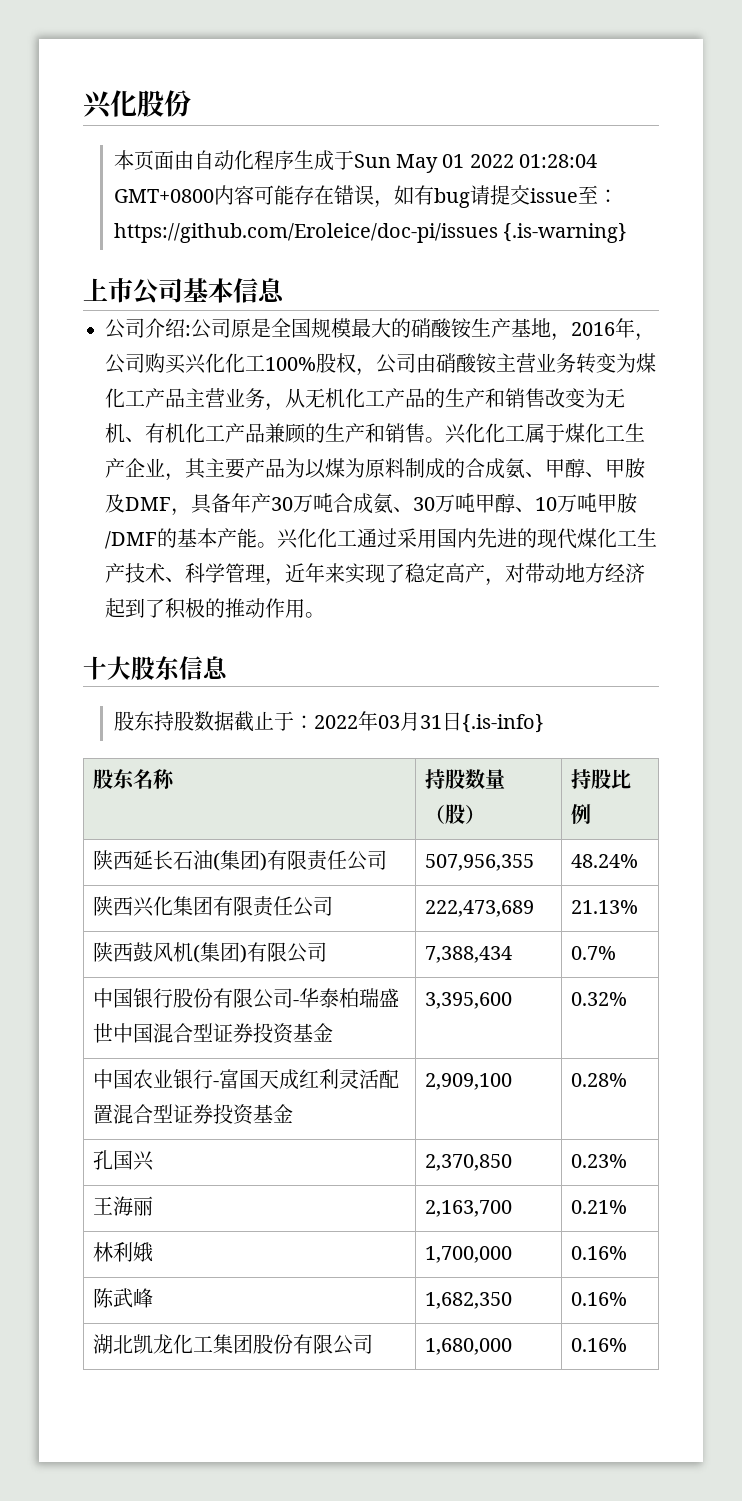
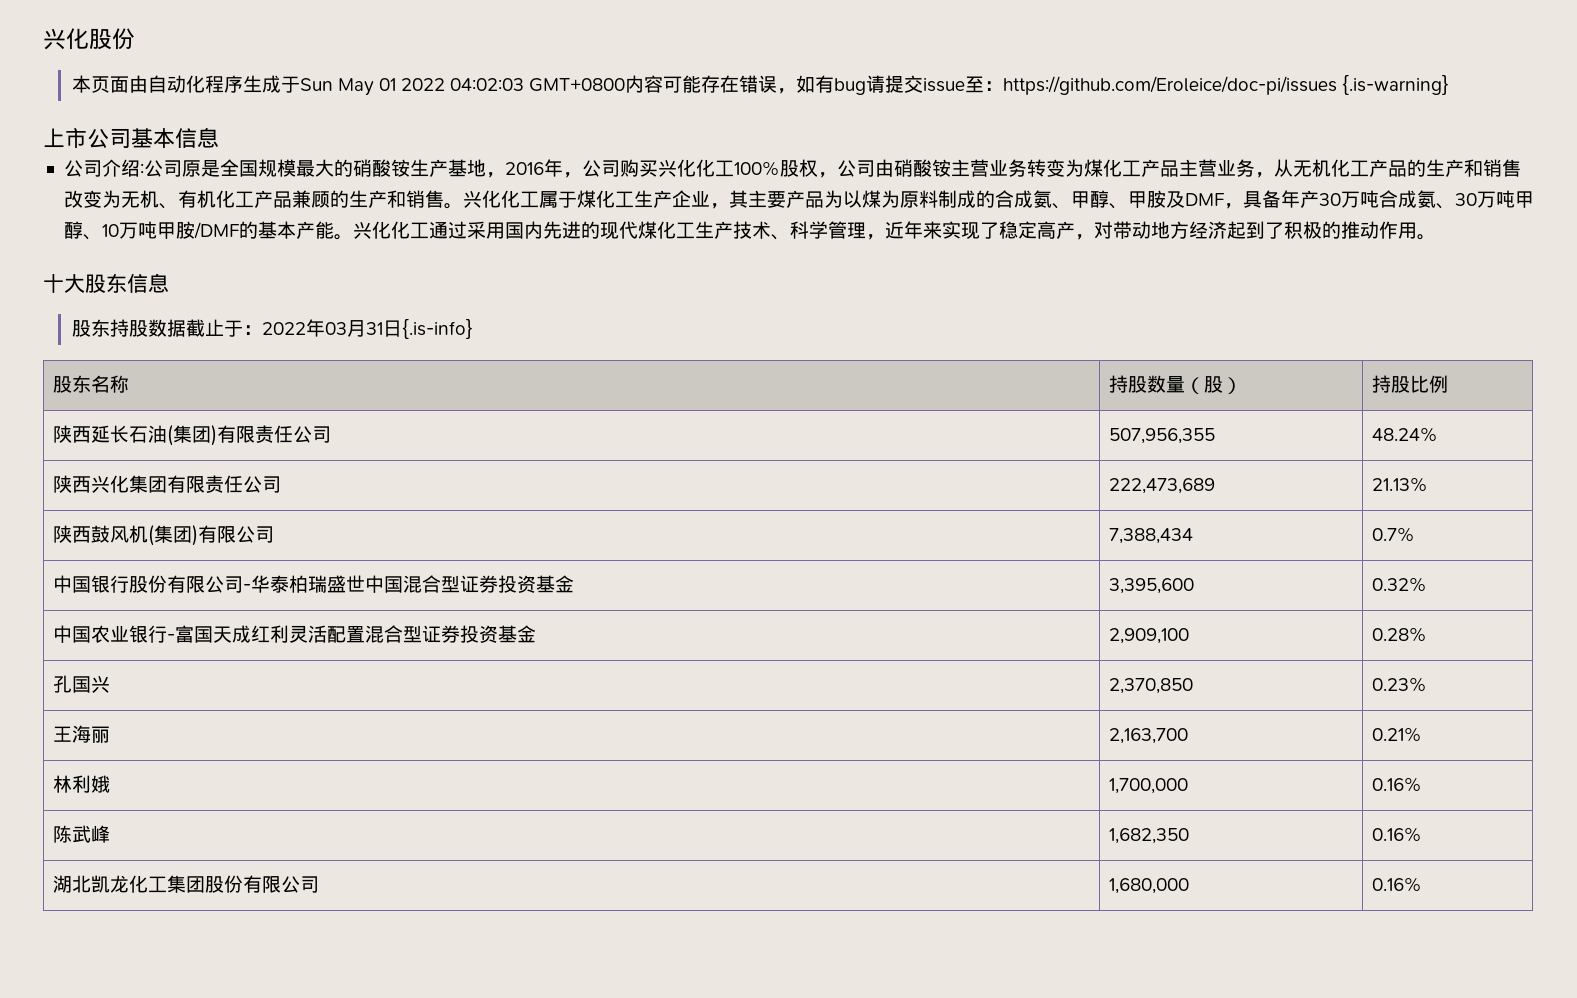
[519,154,598,168] 01:28:04 -> [450,78,525,91] 04:02:03

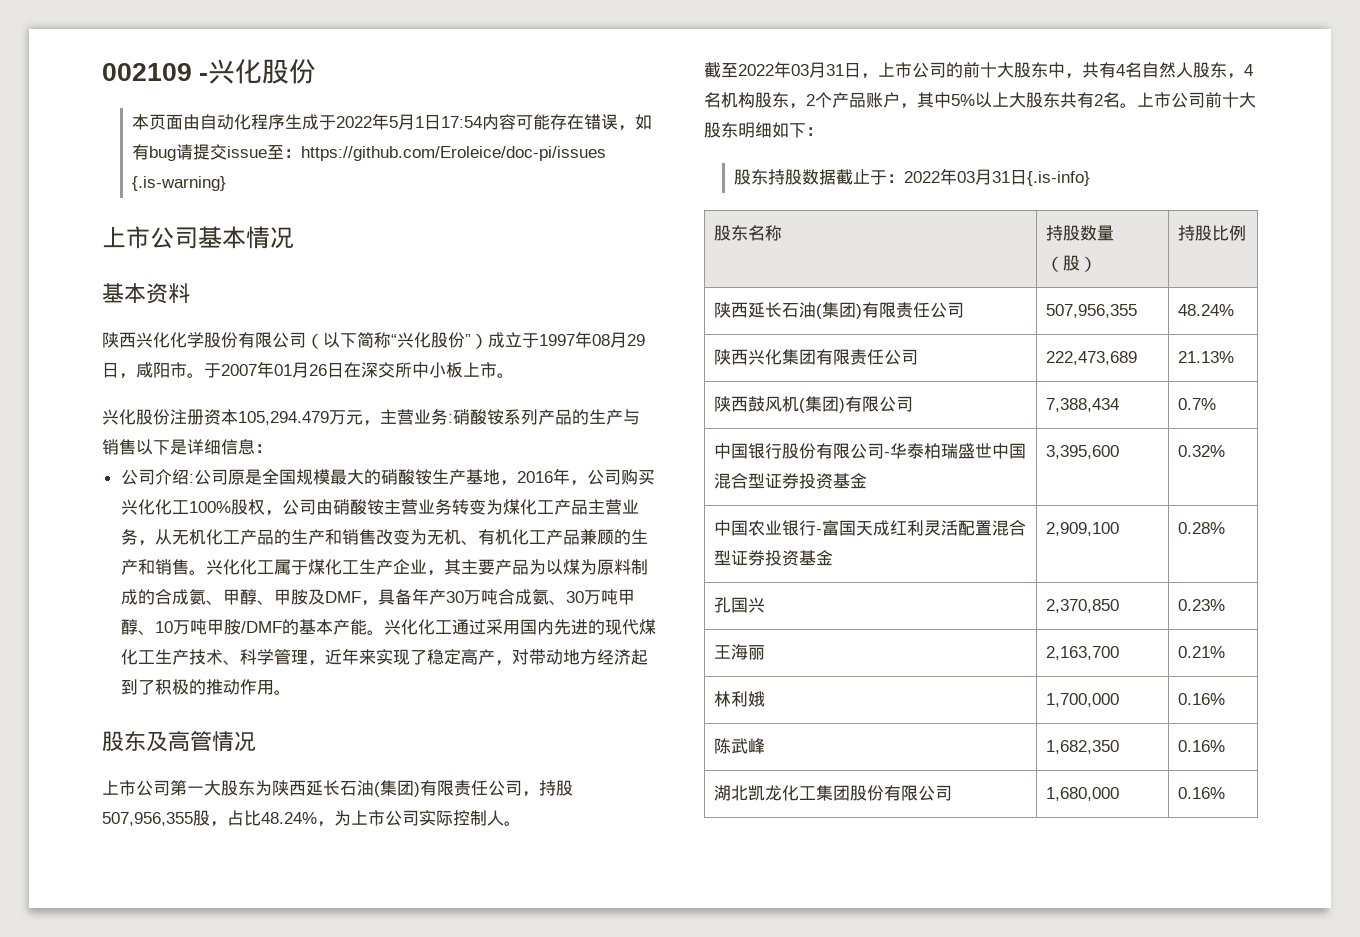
(43, 39) none -> [102,63,209,81] 002109 -
[299,78,626,96] Sun May 01 2022 04:02:03 GMT+0800 -> [335,113,482,130] 2022年5月1日17:54
[175,127,219,148] 信息 -> [246,226,294,249] [102,283,190,304] [102,331,645,349] [102,361,514,379] [102,409,640,426] [102,439,272,455] 情况 // 基本资料 // 陕西兴化化学股份有限公司（以下简称“兴化股份”）成立于1997年08月29日，咸阳市。于2007年01月26日在深交所中小板上市。 // 兴化股份注册资本105,294.479万元，主营业务:硝酸铵系列产品的生产与销售以下是详细信息：
[43,273,169,293] 十大股东信息 -> [102,731,256,752] [102,780,573,797] [102,810,521,827] [704,61,1253,79] [704,92,1256,109] [704,122,823,138] 股东及高管情况 // 上市公司第一大股东为陕西延长石油(集团)有限责任公司，持股507,956,355股，占比48.24%，为上市公司实际控制人。 // 截至2022年03月31日，上市公司的前十大股东中，共有4名自然人股东，4名机构股东，2个产品账户，其中5%以上大股东共有2名。上市公司前十大股东明细如下：

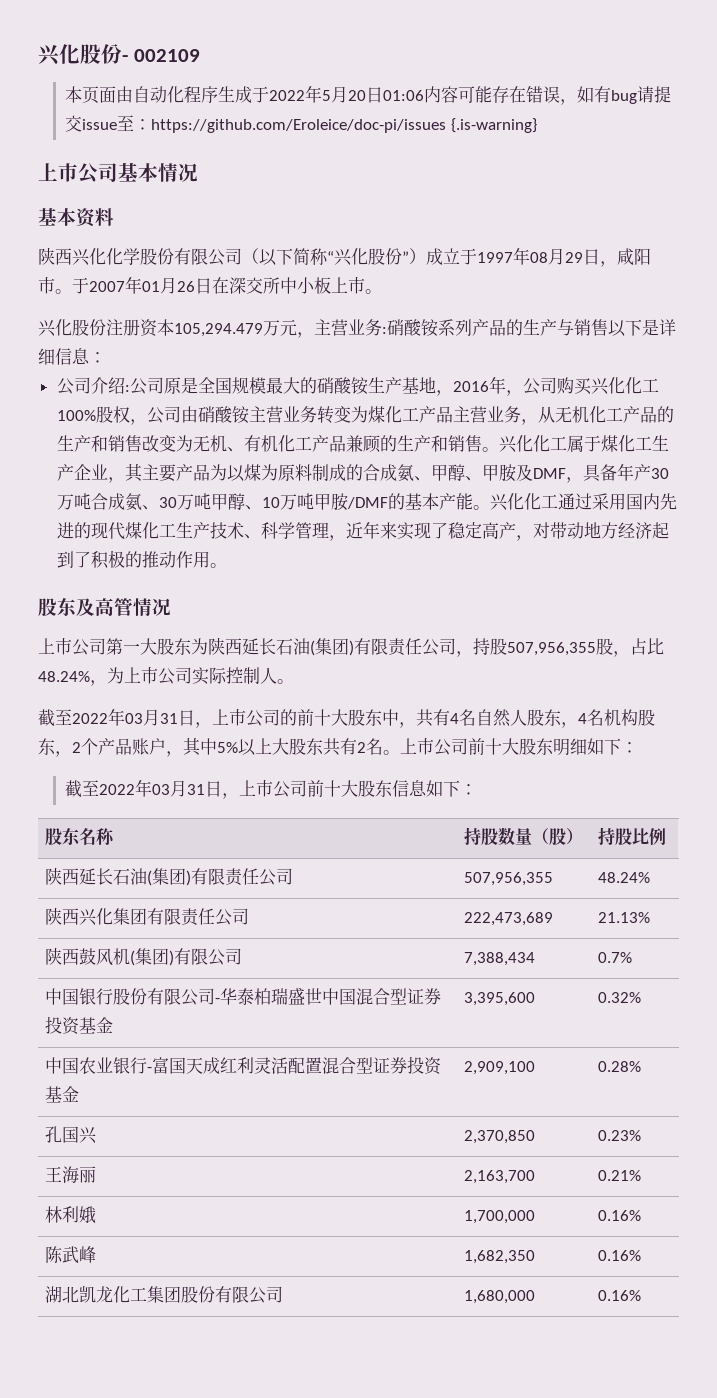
[102,59,317,84] 002109 -兴化股份 -> [38,44,200,66] 兴化股份- 002109
[414,114,482,130] 1日17:54 -> [348,87,425,103] 20日01:06
[733,168,1090,186] 股东持股数据截止于：2022年03月31日{.is-info} -> [65,779,478,799] 截至2022年03月31日，上市公司前十大股东信息如下：

